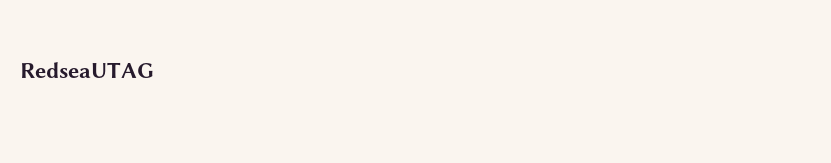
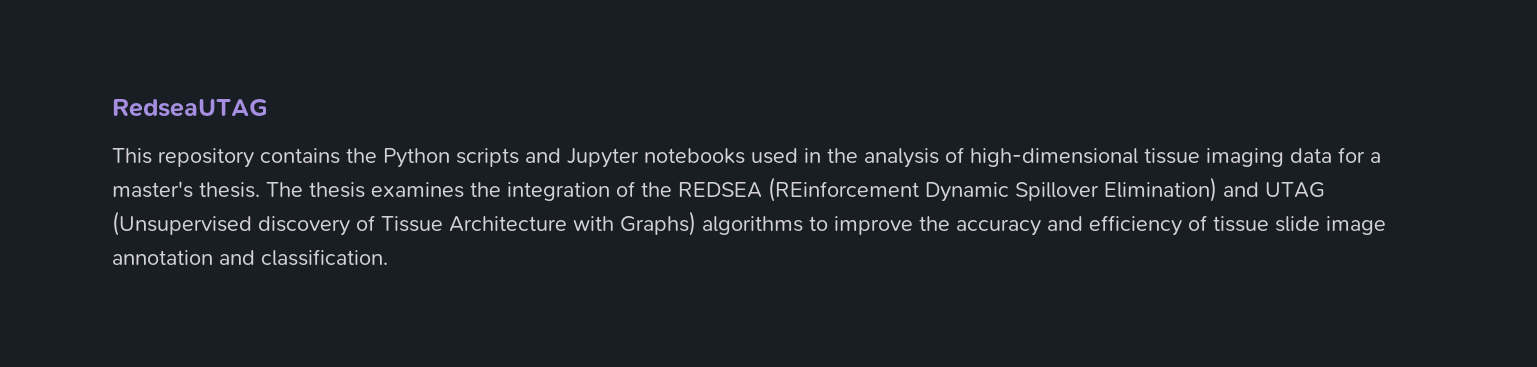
(154, 70) none -> [112,147,1381,168] [112,177,1325,202] [112,211,1386,236] [112,249,388,266] // This repository contains the Python scripts and Jupyter notebooks used in the analysis of high-dimensional tissue imaging data for a master's thesis. The thesis examines the integration of the REDSEA (REinforcement Dynamic Spillover Elimination) and UTAG (Unsupervised discovery of Tissue Architecture with Graphs) algorithms to improve the accuracy and efficiency of tissue slide image annotation and classification.

